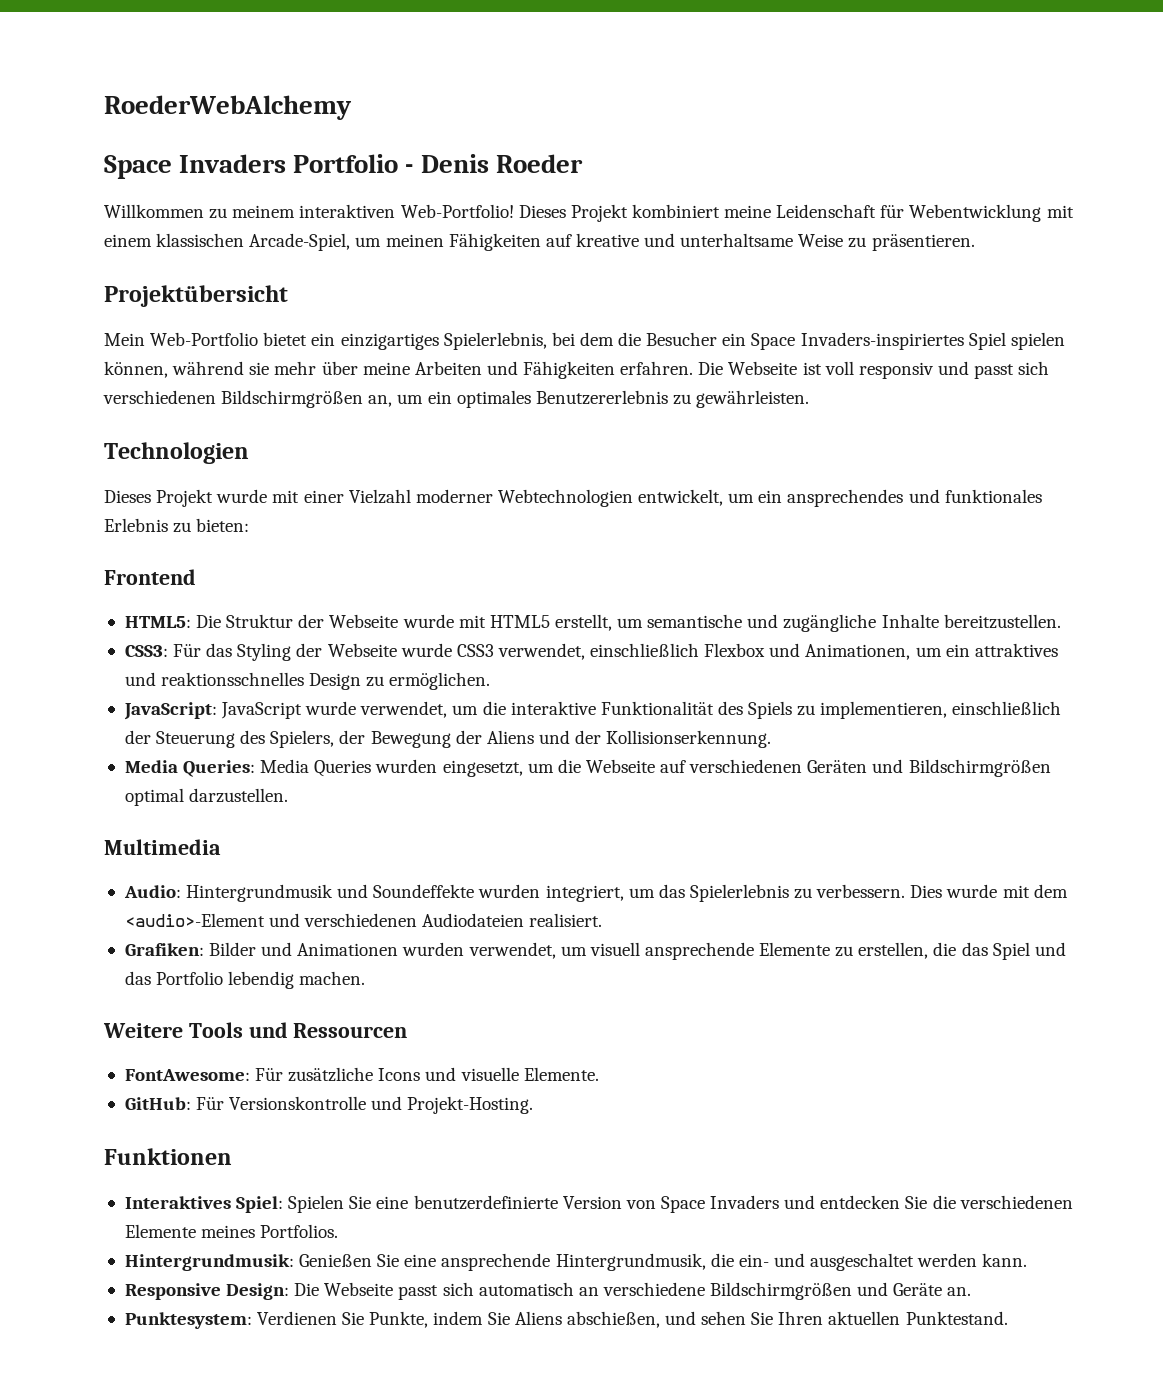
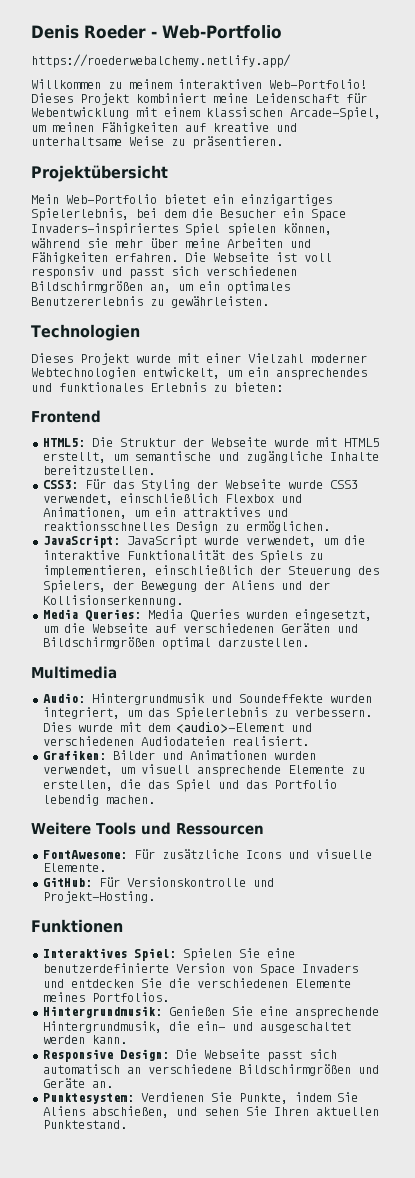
[104,95,352,120] [104,154,414,179] RoederWebAlchemy // Space Invaders Portfolio - -> (31, 32) none
(583, 163) none -> [151,25,282,39] [31,54,291,68] - Web-Portfolio // https://roederwebalchemy.netlify.app/

